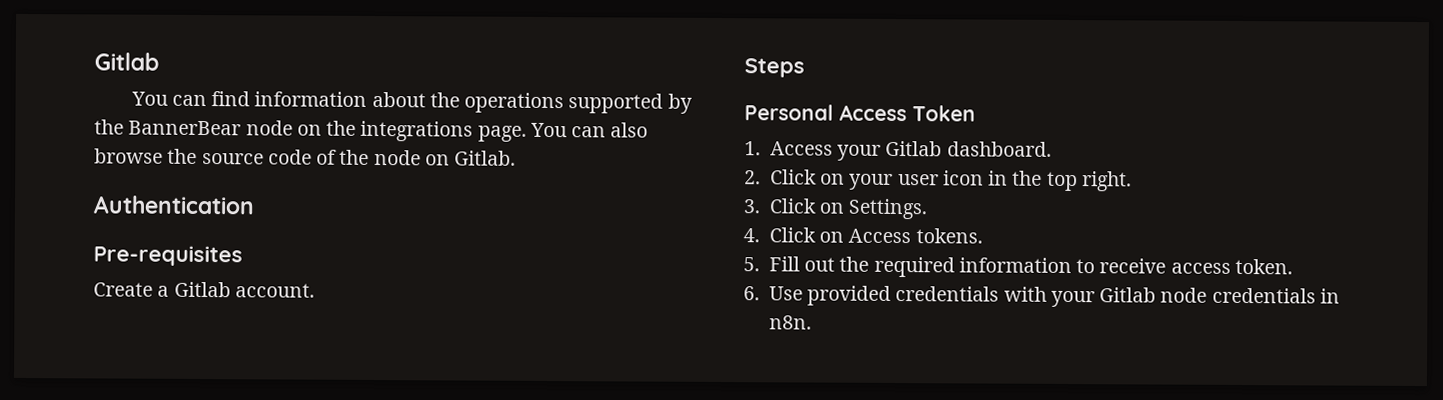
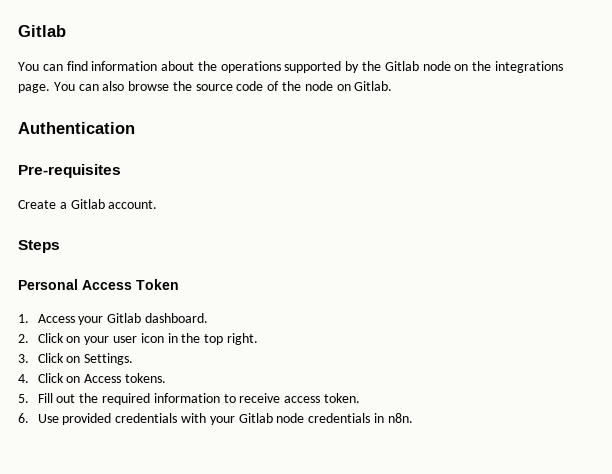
[128,120,242,136] BannerBear -> [384,61,419,71] Gitlab

